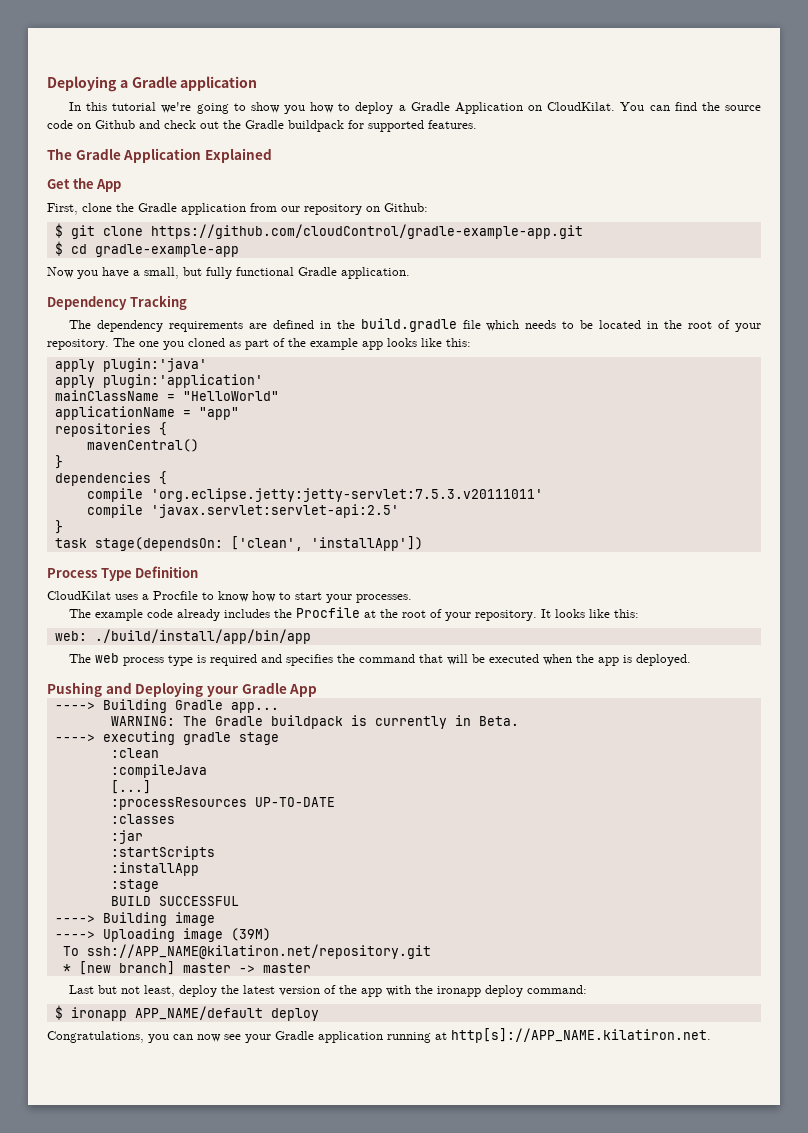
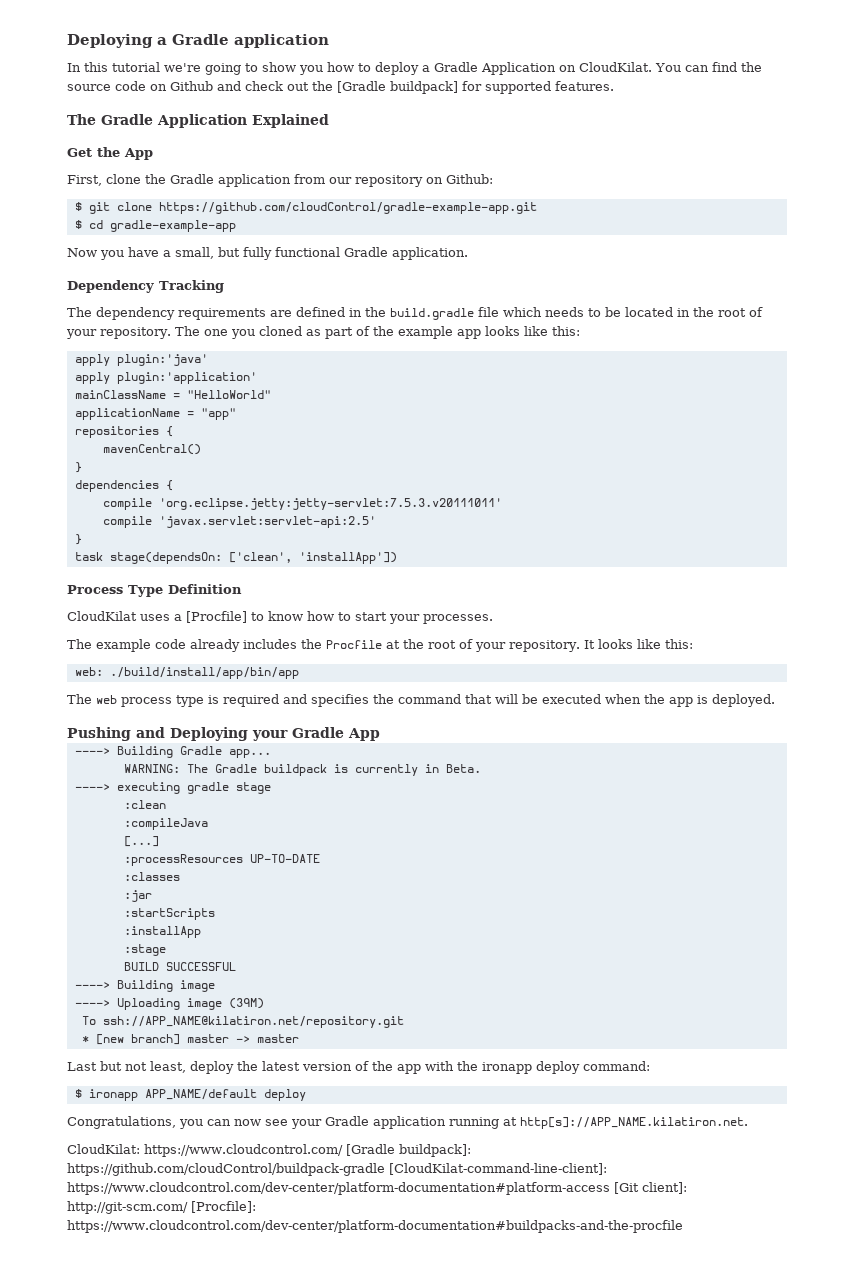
[245,120,344,132] Gradle buildpack -> [337,81,458,94] [Gradle buildpack]
[153,591,198,600] Procfile -> [186,611,247,623] [Procfile]
(711, 1035) none -> [67,1144,471,1157] [67,1163,607,1176] [67,1182,687,1195] [67,1201,256,1214] [67,1220,683,1233] // CloudKilat: https://www.cloudcontrol.com/ [Gradle buildpack]: https://github.com/cloudControl/buildpack-gradle [CloudKilat-command-line-client]: https://www.cloudcontrol.com/dev-center/platform-documentation#platform-access [Git client]: http://git-scm.com/ [Procfile]: https://www.cloudcontrol.com/dev-center/platform-documentation#buildpacks-and-the-procfile

